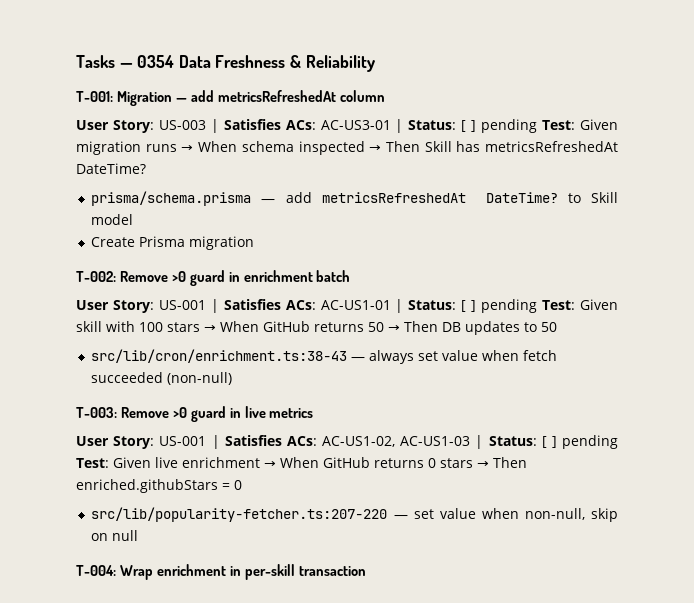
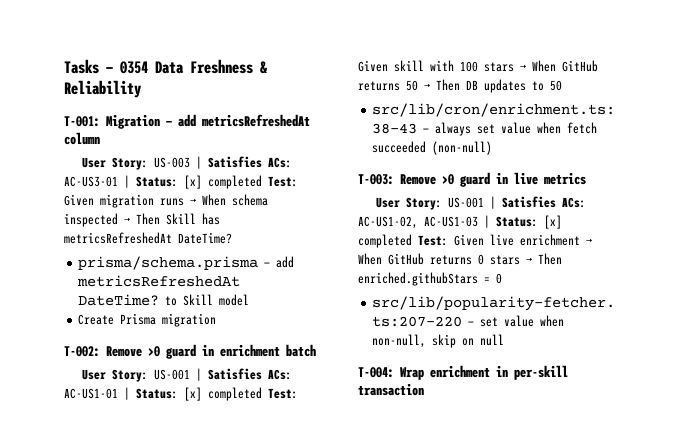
[461,119,538,133] [ ] pending -> [184,175,262,189] [x] completed
[461,299,538,313] [ ] pending -> [184,387,262,401] [x] completed
[541,435,618,449] [ ] pending -> [544,215,562,229] [358,234,412,248] [x] completed

